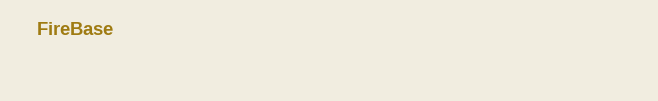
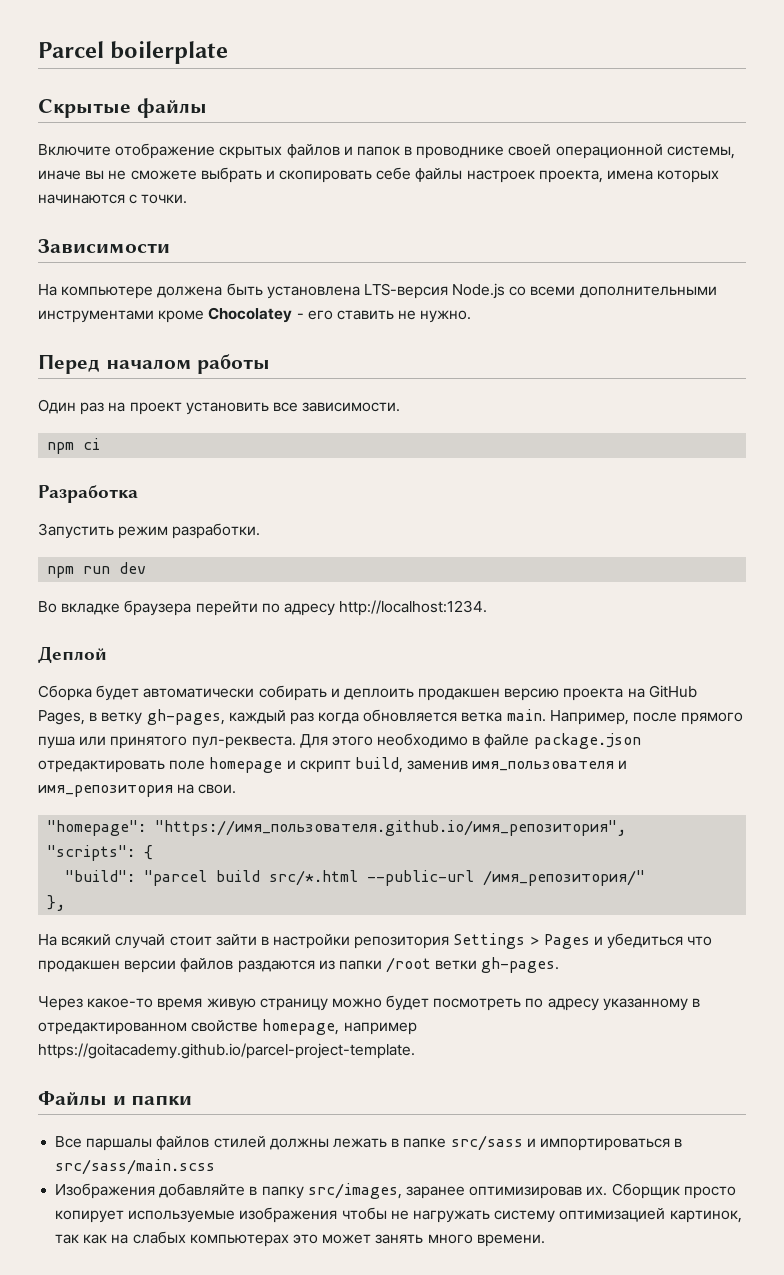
[37,22,113,35] FireBase -> [38,41,229,64] [38,98,207,118] [38,143,735,159] [38,167,720,183] [38,194,188,204] [38,239,170,254] [38,283,717,299] [38,307,472,323] [38,354,271,374] [38,399,401,415] [47,438,101,454] [38,485,138,503] [38,523,261,539] [47,562,147,578] [38,600,488,616] [38,646,107,663] [38,685,697,701] [38,709,744,725] [38,733,641,749] [38,757,628,773] [38,784,237,797] [47,820,627,836] [47,845,154,861] [65,870,646,886] [47,895,66,911] [38,933,713,949] [38,957,560,973] [38,995,701,1011] [38,1019,417,1035] [38,1043,415,1059] [38,1091,193,1106] [55,1135,683,1151] [55,1159,216,1175] [55,1183,736,1199] [55,1207,742,1223] [55,1231,545,1247] Parcel boilerplate // Скрытые файлы // Включите отображение скрытых файлов и папок в проводнике своей операционной системы, иначе вы не сможете выбрать и скопировать себе файлы настроек проекта, имена которых начинаются с точки. // Зависимости // На компьютере должена быть установлена LTS-версия Node.js со всеми дополнительными инструментами кроме Chocolatey - его ставить не нужно. // Перед началом работы // Один раз на проект установить все зависимости. // npm ci // Разработка // Запустить режим разработки. // npm run dev // Во вкладке браузера перейти по адресу http://localhost:1234. // Деплой // Сборка будет автоматически собирать и деплоить продакшен версию проекта на GitHub Pages, в ветку gh-pages, каждый раз когда обновляется ветка main. Например, после прямого пуша или принятого пул-реквеста. Для этого необходимо в файле package.json отредактировать поле homepage и скрипт build, заменив имя_пользователя и имя_репозитория на свои. // "homepage": "https://имя_пользователя.github.io/имя_репозитория", // "scripts": { // "build": "parcel build src/*.html --public-url /имя_репозитория/" // }, // На всякий случай стоит зайти в настройки репозитория Settings > Pages и убедиться что продакшен версии файлов раздаются из папки /root ветки gh-pages. // Через какое-то время живую страницу можно будет посмотреть по адресу указанному в отредактированном свойстве homepage, например https://goitacademy.github.io/parcel-project-template. // Файлы и папки // Все паршалы файлов стилей должны лежать в папке src/sass и импортироваться в src/sass/main.scss // Изображения добавляйте в папку src/images, заранее оптимизировав их. Сборщик просто копирует используемые изображения чтобы не нагружать систему оптимизацией картинок, так как на слабых компьютерах это может занять много времени.

